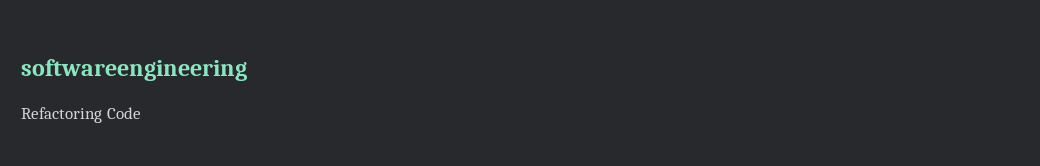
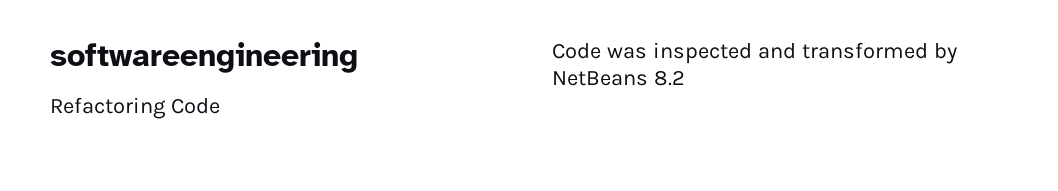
(141, 113) none -> [552,42,957,64] [552,70,685,86] // Code was inspected and transformed by NetBeans 8.2

